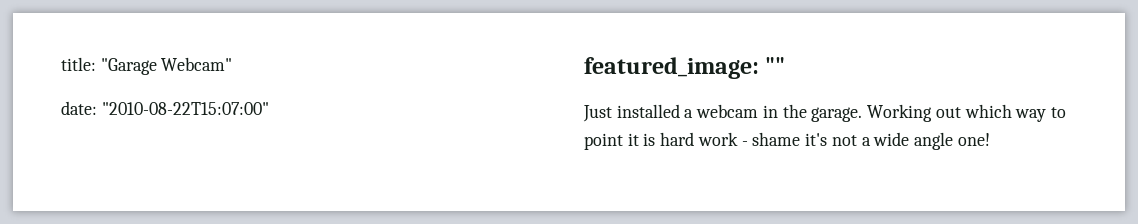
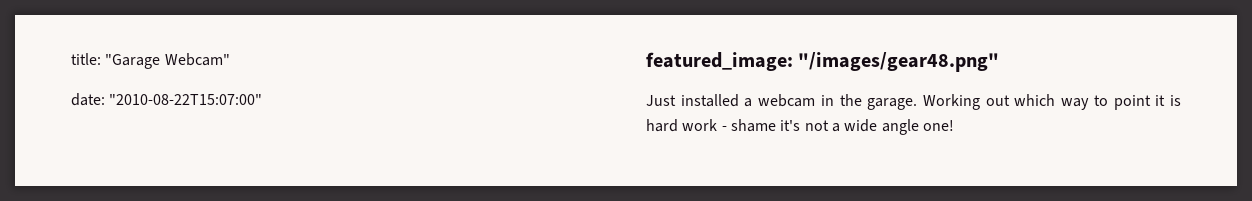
[765,57,786,74] "" -> [798,52,1000,72] "/images/gear48.png"

